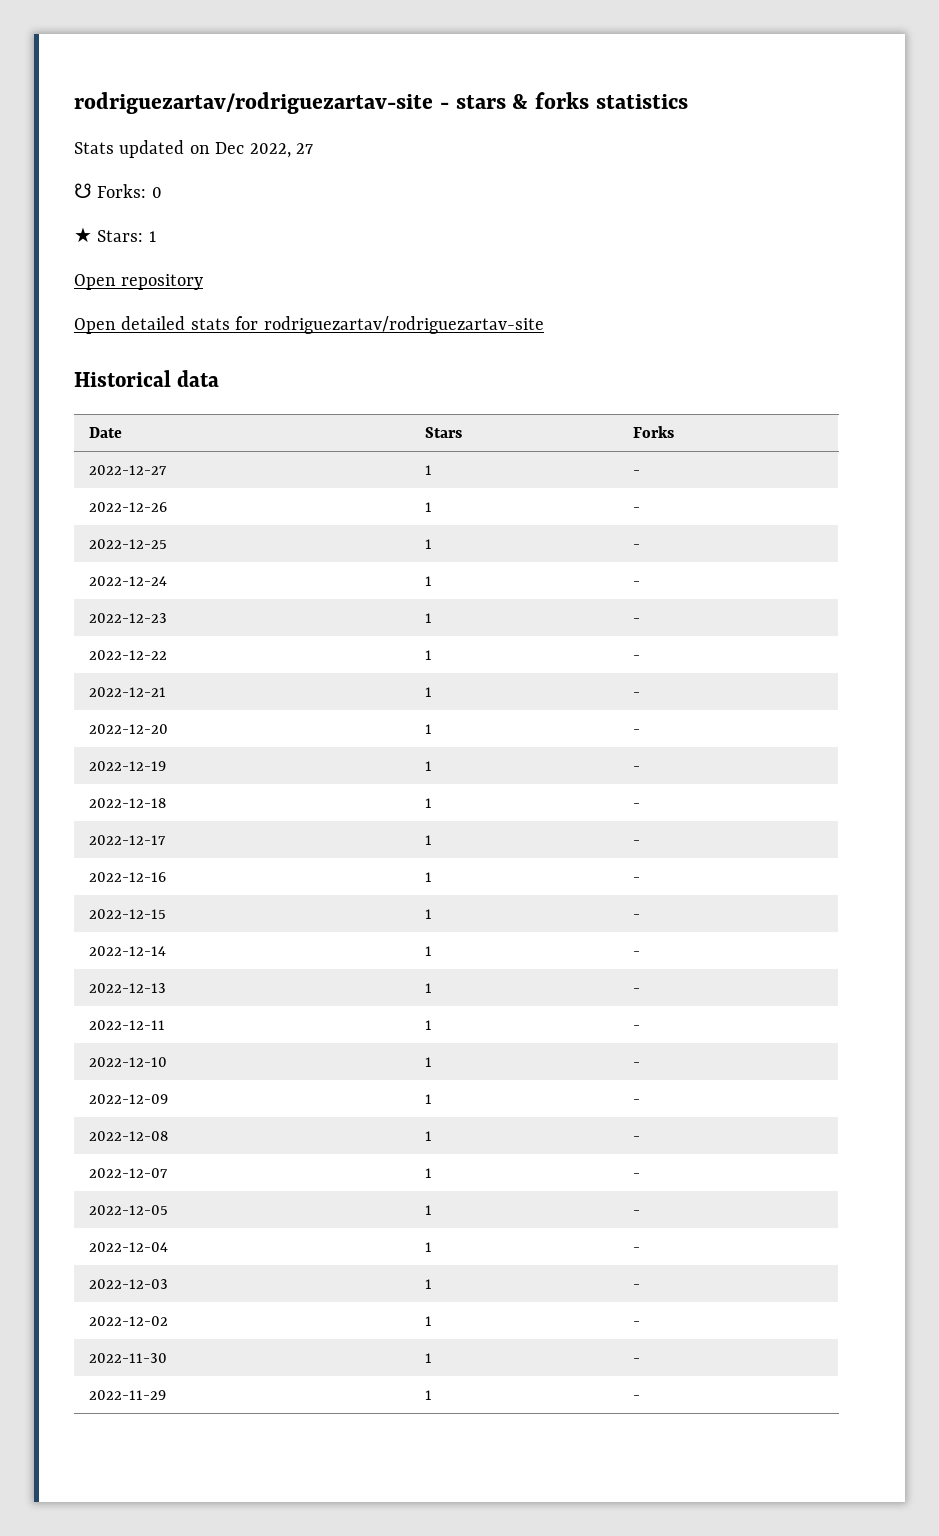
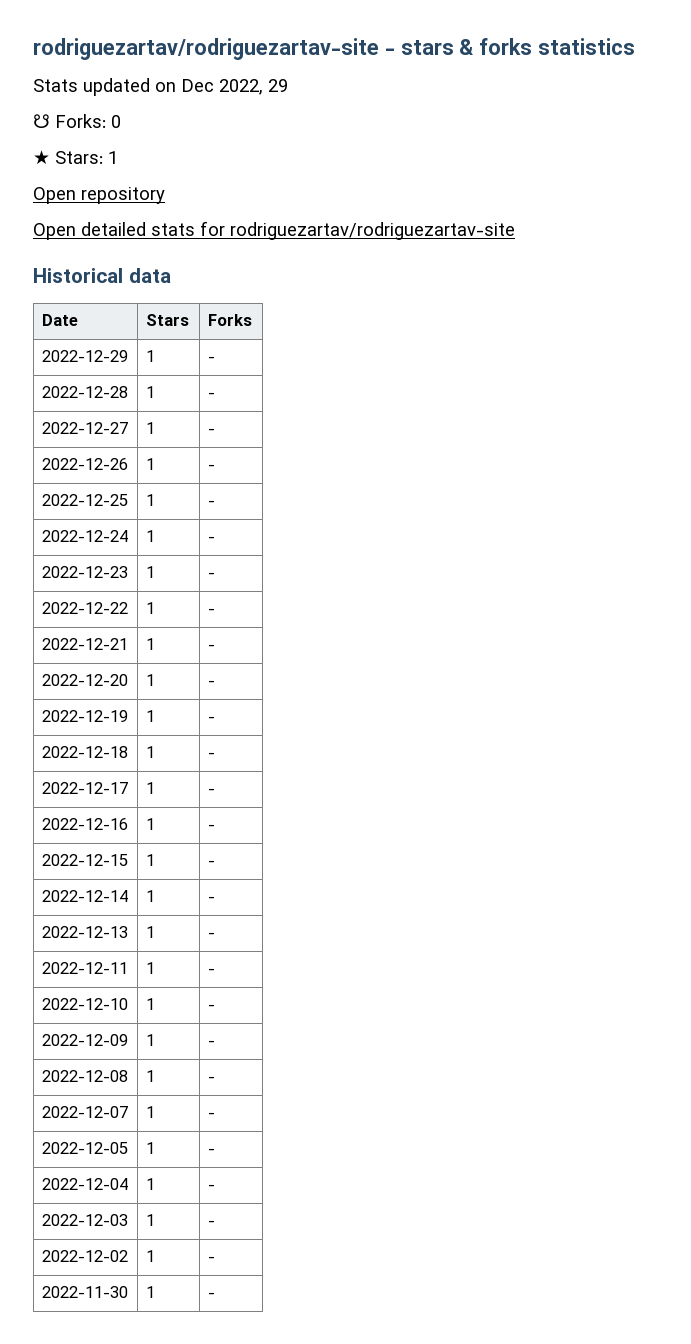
[296,143,313,154] 27 -> [268,79,288,92] 29
(674, 432) none -> [41,350,128,362] [145,350,155,362] [207,356,215,362] [41,386,128,398] [145,386,155,398] [207,392,215,398] // 2022-12-29 | 1 | - // 2022-12-28 | 1 | -
[88,1390,166,1400] [424,1390,432,1400] [632,1395,640,1400] // 2022-11-29 | 1 | - -> (215, 1295) none

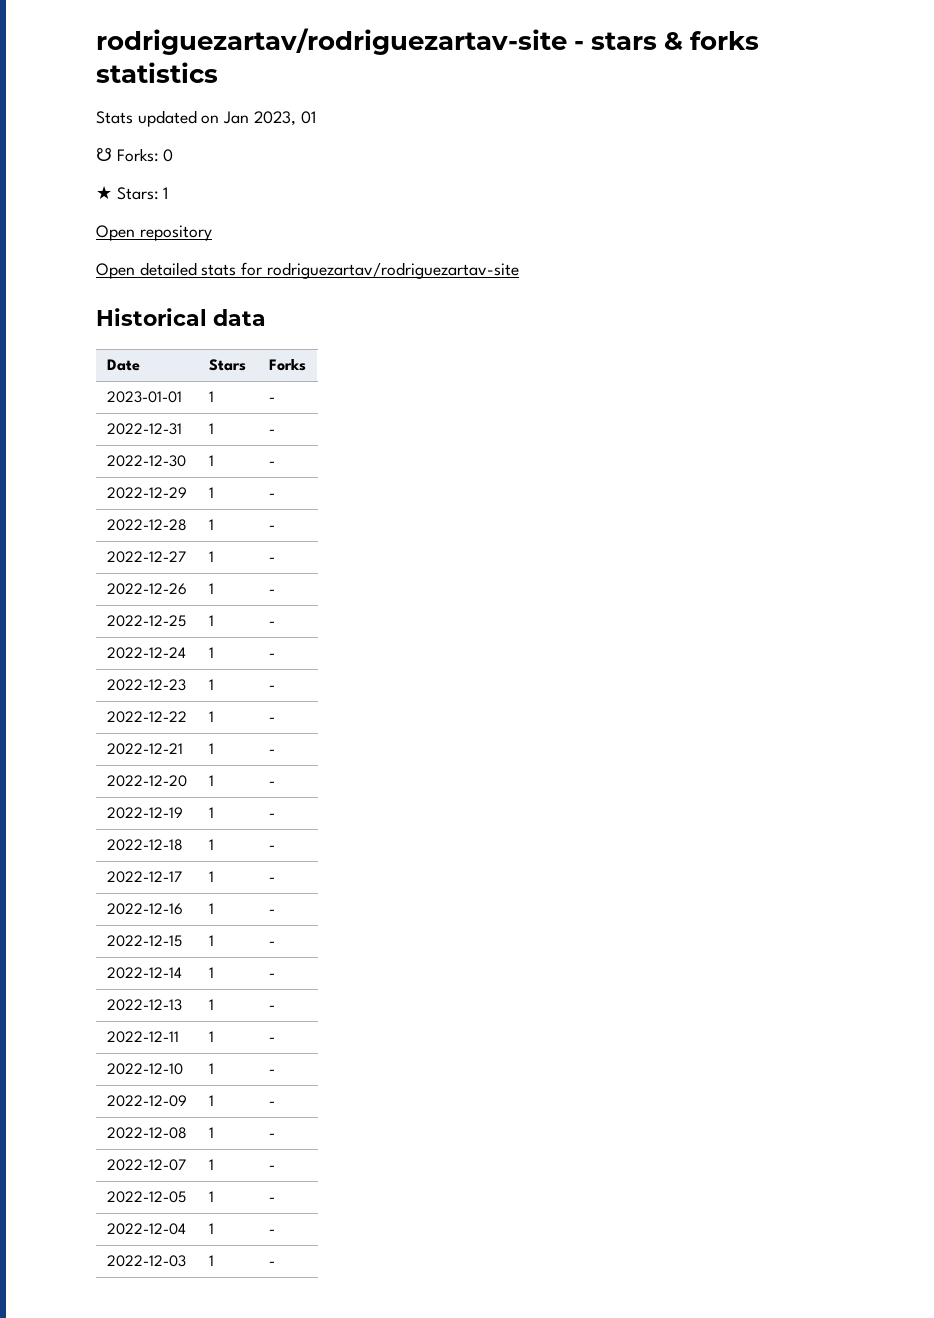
[181,79,288,95] Dec 2022, 29 -> [223,111,316,126] Jan 2023, 01
(252, 320) none -> [106,391,182,403] [208,391,214,402] [268,397,275,402] [106,423,182,435] [208,423,214,434] [268,429,275,434] [106,455,186,467] [208,455,214,466] [268,461,275,466] // 2023-01-01 | 1 | - // 2022-12-31 | 1 | - // 2022-12-30 | 1 | -
[41,1250,128,1262] [145,1250,155,1262] [207,1256,215,1262] [41,1286,128,1298] [145,1286,155,1298] [207,1292,215,1298] // 2022-12-02 | 1 | - // 2022-11-30 | 1 | - -> (275, 1263) none

